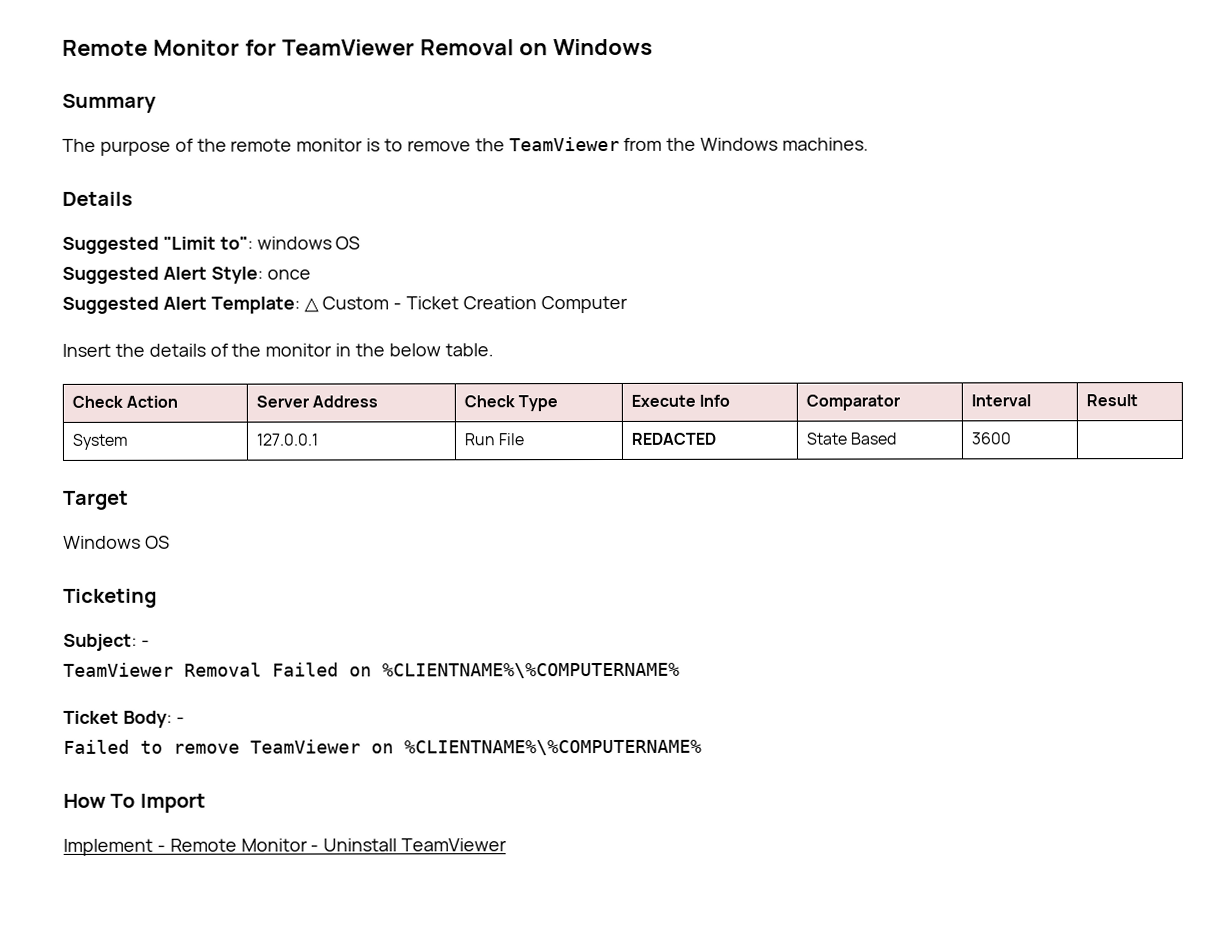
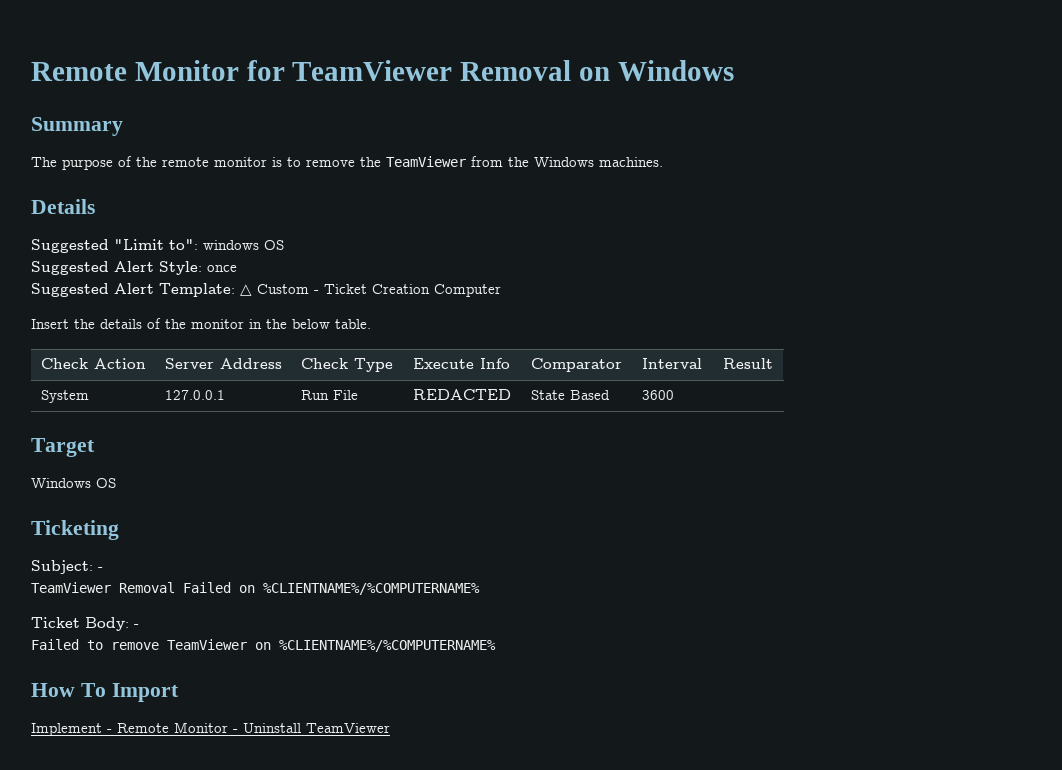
[382,662,680,679] %CLIENTNAME%\%COMPUTERNAME% -> [263,583,480,595] %CLIENTNAME%/%COMPUTERNAME%
[404,739,702,756] %CLIENTNAME%\%COMPUTERNAME% -> [279,640,496,652] %CLIENTNAME%/%COMPUTERNAME%

